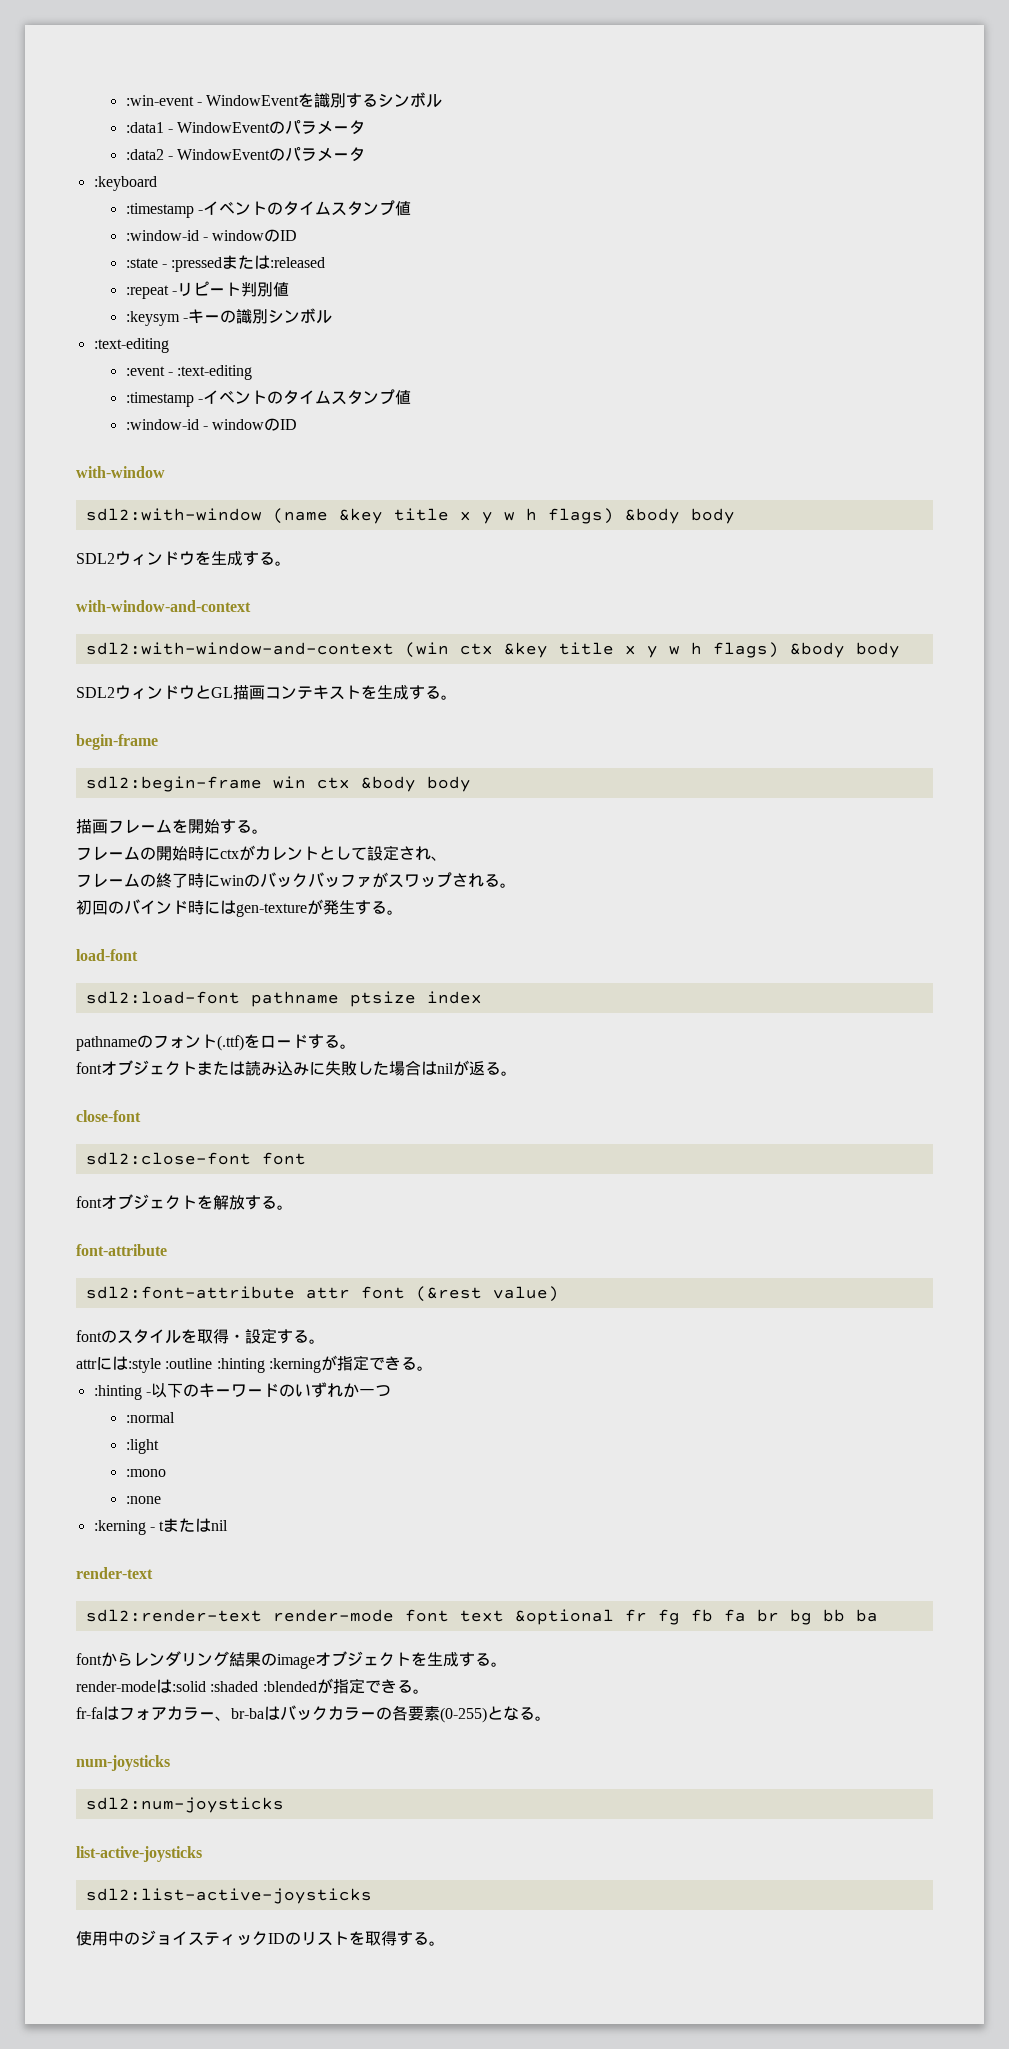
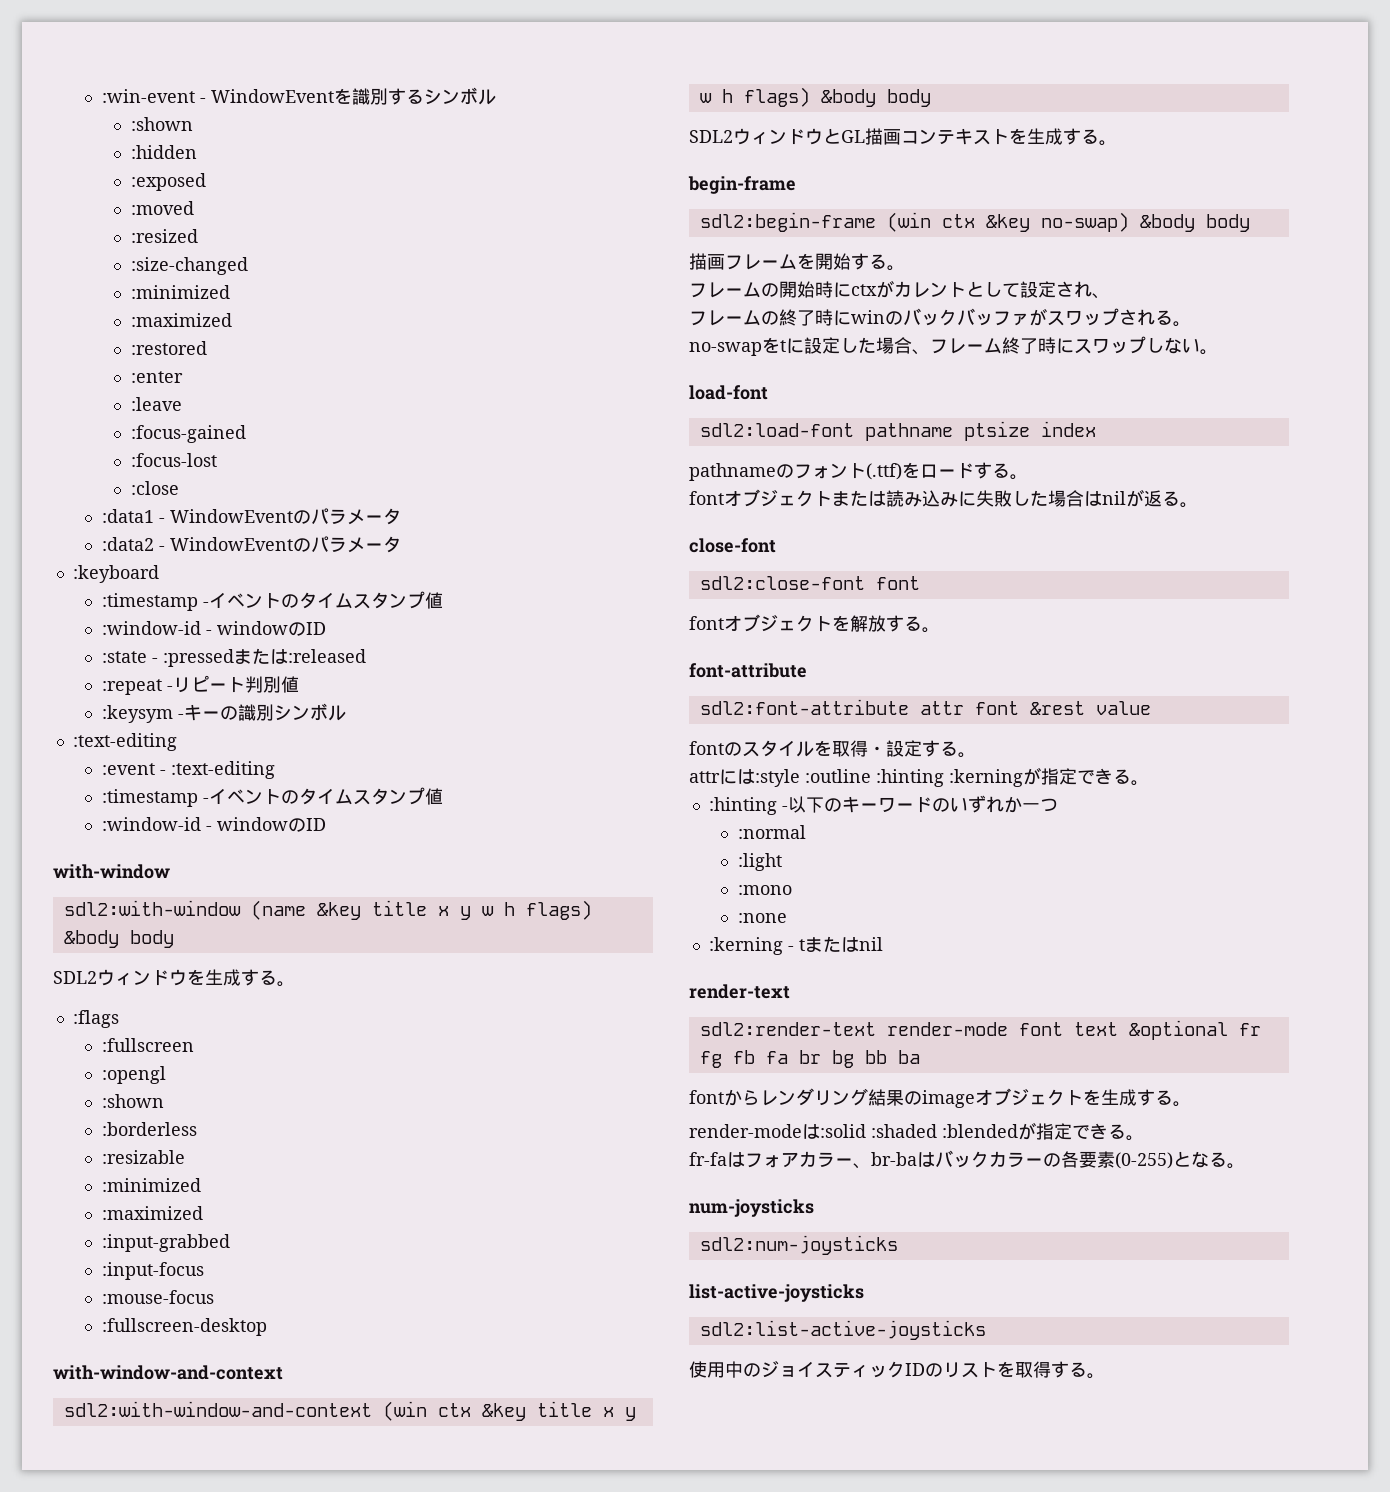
(443, 101) none -> [130,117,193,131] [130,145,197,159] [130,173,206,191] [130,201,194,215] [130,229,198,243] [130,257,248,275] [130,285,230,299] [130,313,232,327] [130,341,207,355] [130,371,183,383] [130,397,182,411] [130,425,246,443] [130,453,217,467] [130,481,179,495] // :shown // :hidden // :exposed // :moved // :resized // :size-changed // :minimized // :maximized // :restored // :enter // :leave // :focus-gained // :focus-lost // :close
(291, 563) none -> [72,1010,119,1028] [101,1038,194,1052] [101,1066,166,1084] [101,1094,164,1108] [101,1122,197,1136] [101,1150,185,1164] [101,1178,201,1192] [101,1206,203,1220] [101,1234,230,1252] [101,1262,204,1280] [101,1290,214,1304] [101,1318,267,1336] // :flags // :fullscreen // :opengl // :shown // :borderless // :resizable // :minimized // :maximized // :input-grabbed // :input-focus // :mouse-focus // :fullscreen-desktop
[272,776,350,789] win ctx -> [886,212,1129,232] (win ctx &key no-swap)
[76,899,387,917] 初回のバインド時にはgen-textureが発生する -> [689,336,1200,356] no-swapをtに設定した場合、フレーム終了時にスワップしない
[415,1286,559,1302] (&rest value) -> [1029,701,1151,715] &rest value

